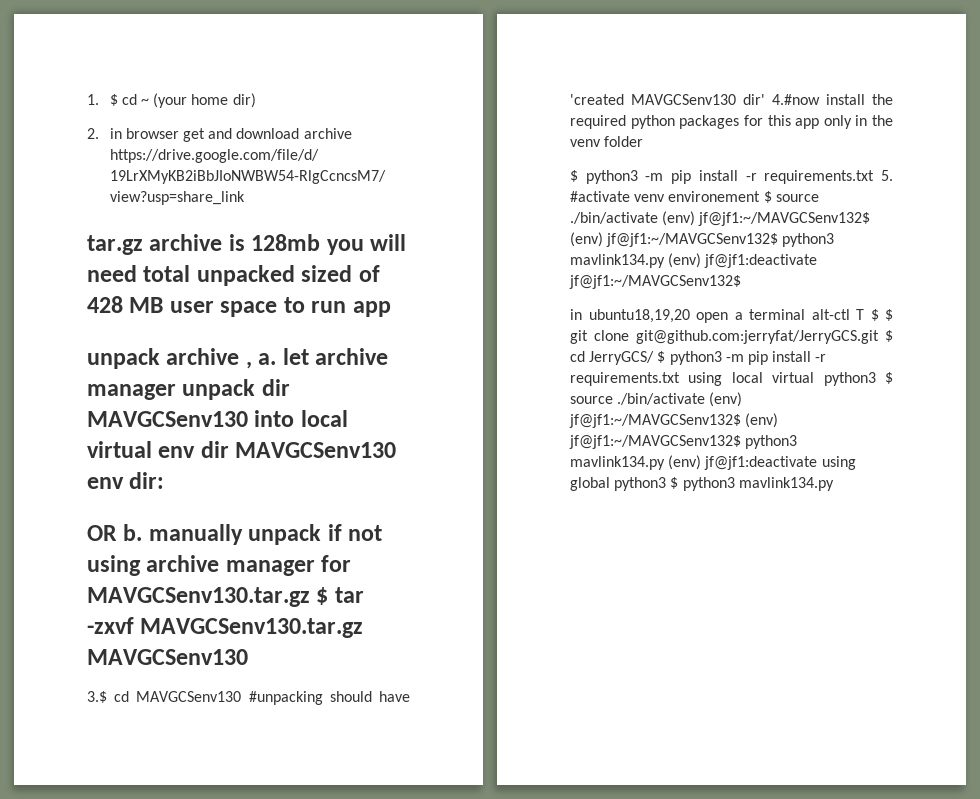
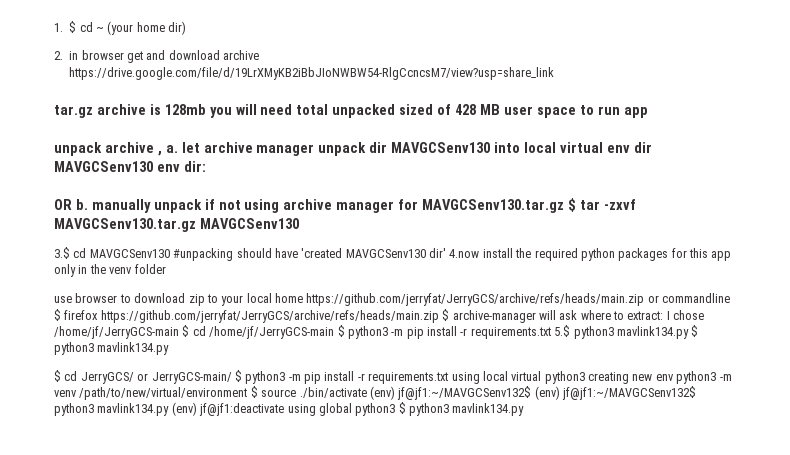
[772,94,820,105] 4.#now -> [449,249,480,258] 4.now
[570,170,893,184] [570,191,819,203] [570,211,871,226] [570,232,835,247] [570,253,818,268] [569,275,741,289] [570,309,893,323] [570,330,879,344] $ python3 -m pip install -r requirements.txt 5. #activate venv environement $ source ./bin/activate (env) jf@jf1:~/MAVGCSenv132$ (env) jf@jf1:~/MAVGCSenv132$ python3 mavlink134.py (env) jf@jf1:deactivate jf@jf1:~/MAVGCSenv132$ // in ubuntu18,19,20 open a terminal alt-ctl T $ $ git clone git@github.com:jerryfat/JerryGCS.git -> [54,293,731,306] [54,309,705,323] [54,325,699,339] [54,342,170,355] use browser to download zip to your local home https://github.com/jerryfat/JerryGCS/archive/refs/heads/main.zip or commandline $ firefox https://github.com/jerryfat/JerryGCS/archive/refs/heads/main.zip $ archive-manager will ask where to extract: I chose /home/jf/JerryGCS-main $ cd /home/jf/JerryGCS-main $ python3 -m pip install -r requirements.txt 5.$ python3 mavlink134.py $ python3 mavlink134.py //
(655, 358) none -> [137,372,232,384] or JerryGCS-main/
(876, 379) none -> [588,371,732,384] [54,387,248,400] creating new env python3 -m venv /path/to/new/virtual/environment

